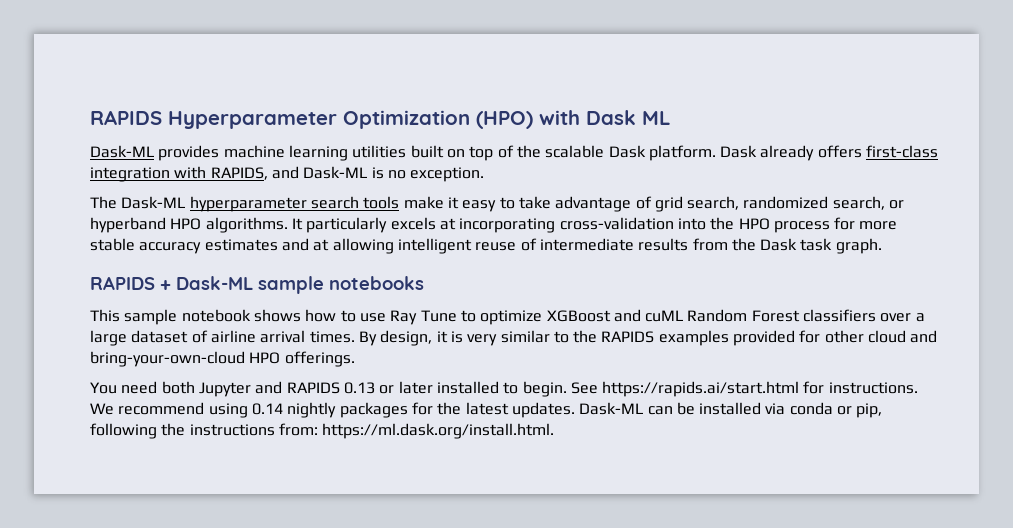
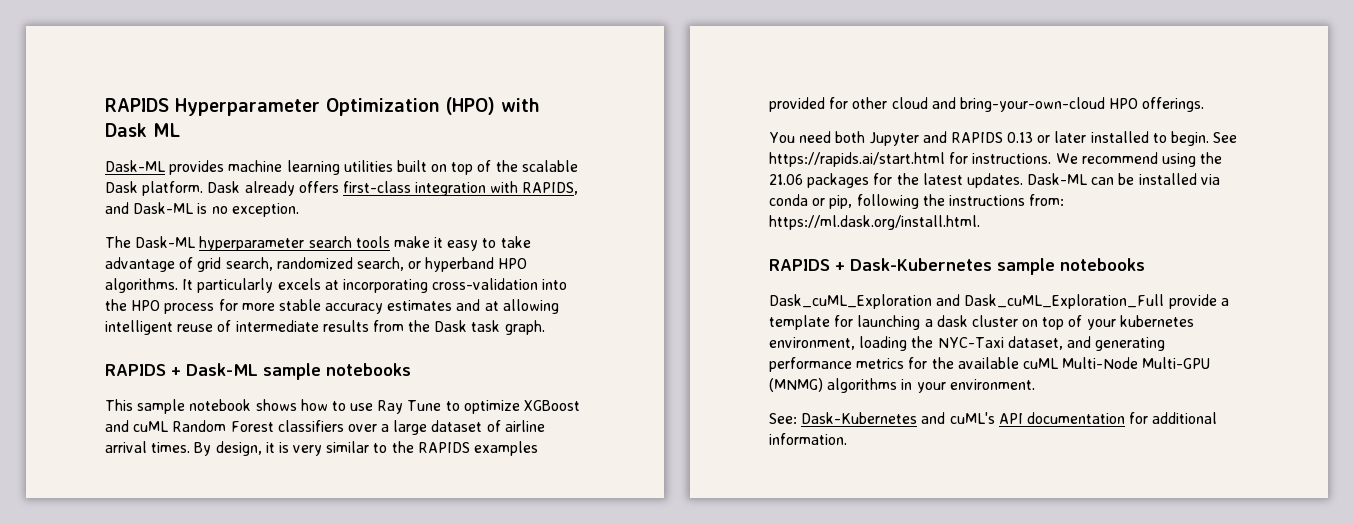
[251,402,337,418] 0.14 nightly -> [1200,152,1223,164] [769,174,803,185] the 21.06
(555, 431) none -> [769,258,1145,275] [769,294,1229,309] [769,315,1194,330] [769,336,1166,351] [769,357,1211,372] [769,378,1035,393] [769,412,1218,424] [769,433,847,445] // RAPIDS + Dask-Kubernetes sample notebooks // Dask_cuML_Exploration and Dask_cuML_Exploration_Full provide a template for launching a dask cluster on top of your kubernetes environment, loading the NYC-Taxi dataset, and generating performance metrics for the available cuML Multi-Node Multi-GPU (MNMG) algorithms in your environment. // See: Dask-Kubernetes and cuML's API documentation for additional information.

